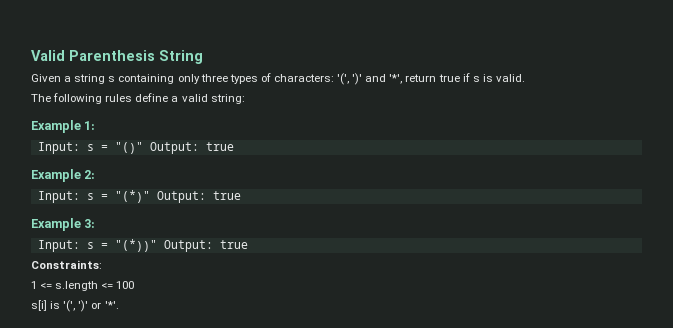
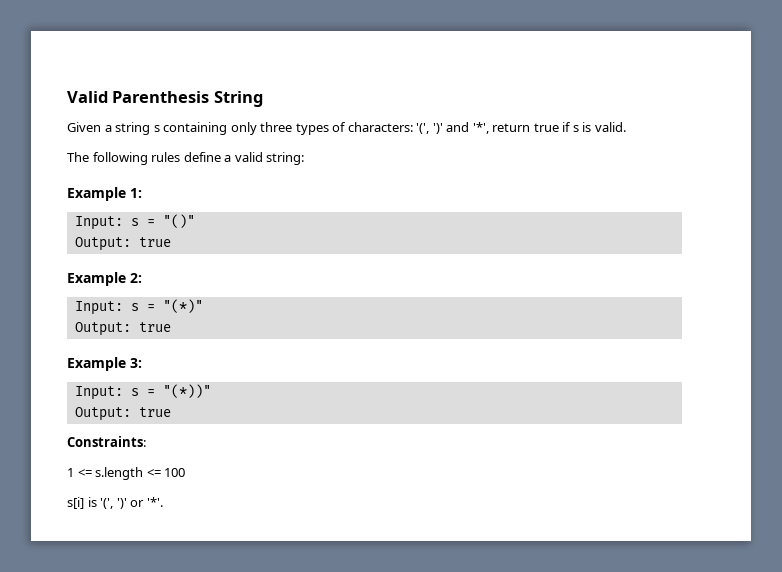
(143, 148) none -> (195, 221) //
(150, 196) none -> (203, 306) //
(157, 245) none -> (211, 391) //

